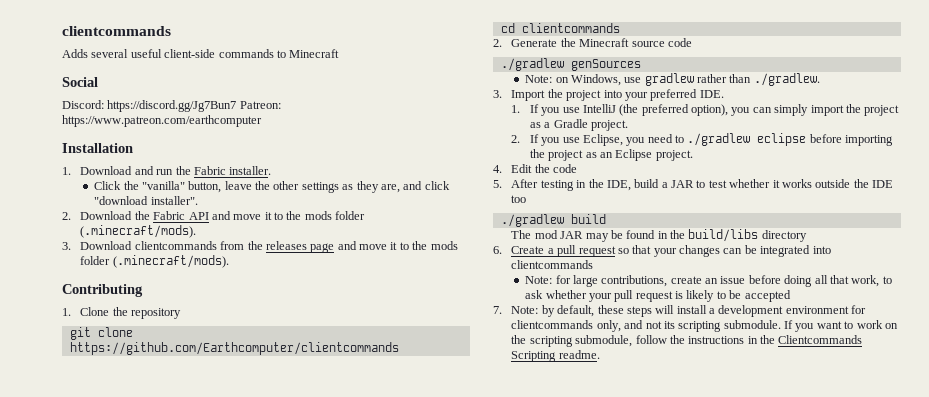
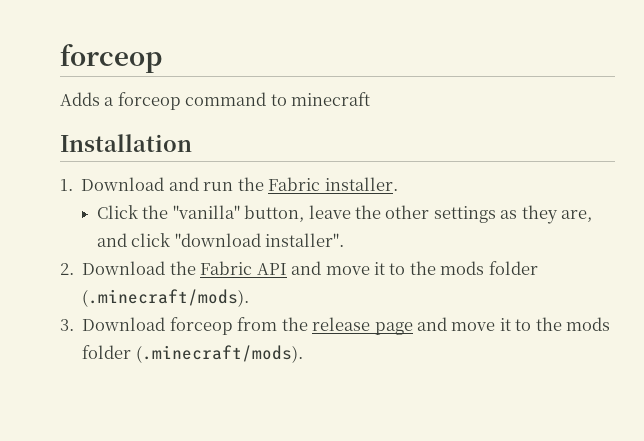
[62,26,171,36] clientcommands -> [60,44,162,73] forceop
[91,49,340,58] [62,77,98,87] [62,100,281,112] [62,115,262,127] several useful client-side commands to Minecraft // Social // Discord: https://discord.gg/Jg7Bun7 Patreon: https://www.patreon.com/earthcomputer -> [104,92,371,110] a forceop command to minecraft
[134,241,217,250] clientcommands -> [169,317,233,335] forceop
[265,241,307,250] releases -> [312,317,371,331] release
[62,284,143,297] [62,307,182,319] [69,327,133,340] [69,342,399,355] [500,23,620,33] [493,38,692,47] [500,58,641,71] [525,73,820,86] [493,89,724,101] [511,104,900,116] [529,119,628,131] [511,133,894,146] [529,149,693,161] [493,164,578,173] [493,179,894,191] [511,195,527,203] [500,214,606,227] [511,229,807,242] [493,245,831,257] [511,260,594,269] [525,275,892,287] [525,290,791,302] [493,305,867,317] [511,320,898,332] [511,335,863,347] [511,350,600,362] // Contributing // 1. Clone the repository // git clone https://github.com/Earthcomputer/clientcommands // cd clientcommands // 2. Generate the Minecraft source code // ./gradlew genSources // Note: on Windows, use gradlew rather than ./gradlew. // 3. Import the project into your preferred IDE. // 1. If you use IntelliJ (the preferred option), you can simply import the project as a Gradle project. // 2. If you use Eclipse, you need to ./gradlew eclipse before importing the project as an Eclipse project. // 4. Edit the code // 5. After testing in the IDE, build a JAR to test whether it works outside the IDE too // ./gradlew build // The mod JAR may be found in the build/libs directory // 6. Create a pull request so that your changes can be integrated into clientcommands // Note: for large contributions, create an issue before doing all that work, to ask whether your pull request is likely to be accepted // 7. Note: by default, these steps will install a development environment for clientcommands only, and not its scripting submodule. If you want to work on the scripting submodule, follow the instructions in the Clientcommands Scripting readme. -> (303, 354) none

